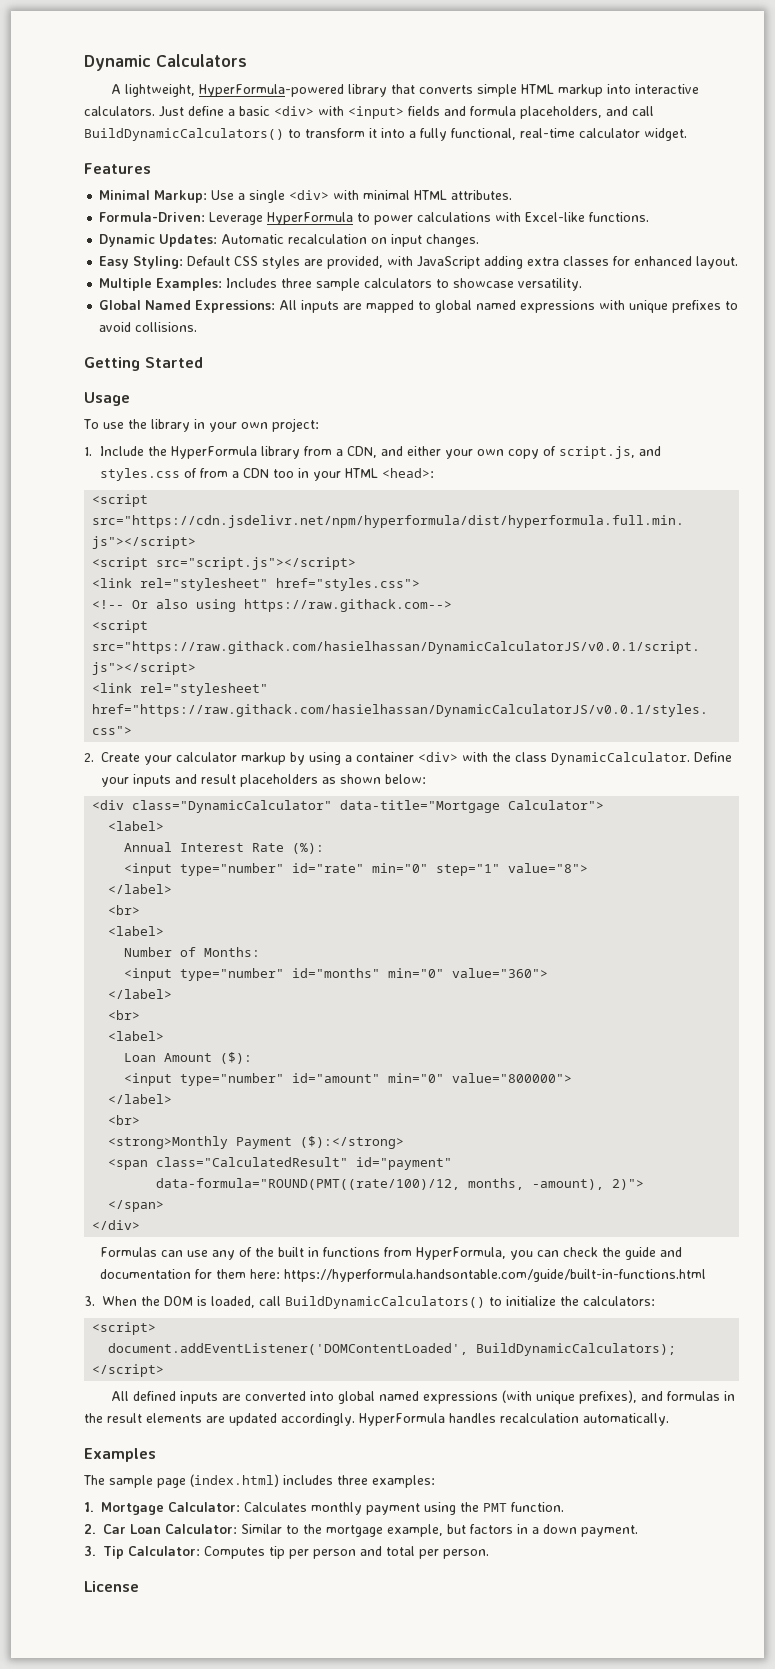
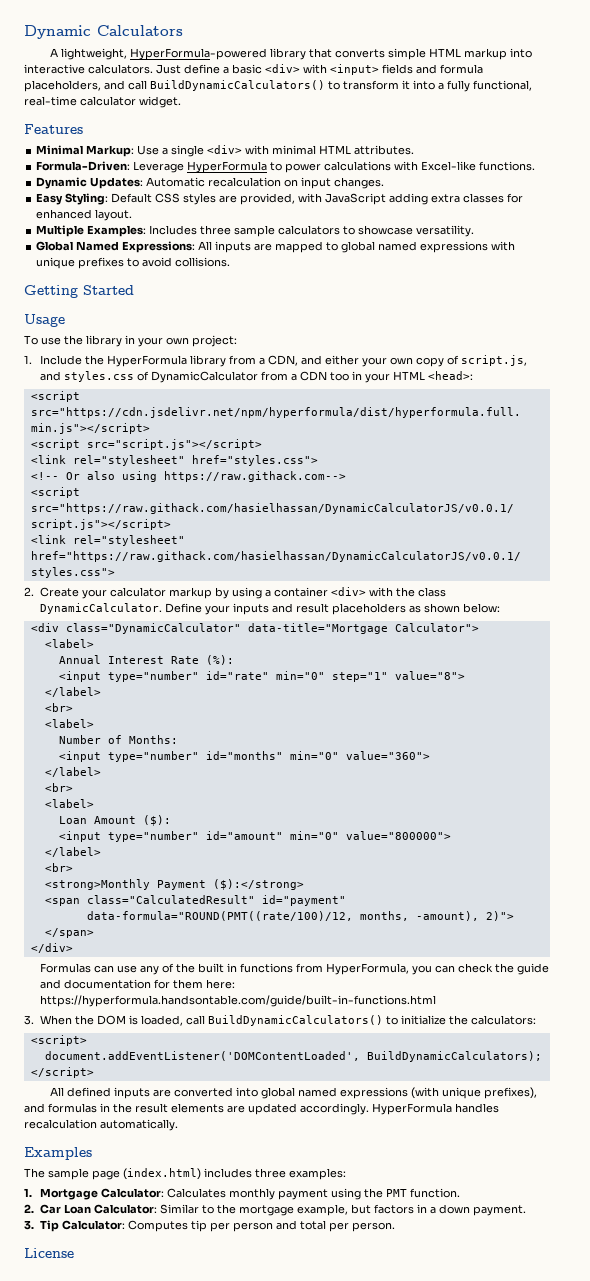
(198, 473) none -> [150,371,258,383] DynamicCalculator

